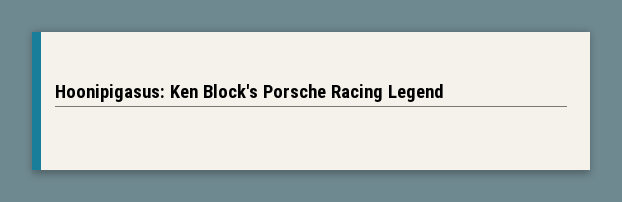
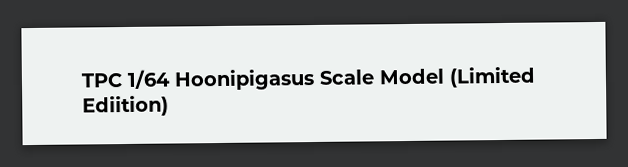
[55,84,444,102] Hoonipigasus: Ken Block's Porsche Racing Legend -> [81,66,536,91] [82,95,169,117] TPC 1/64 Hoonipigasus Scale Model (Limited Ediition)

